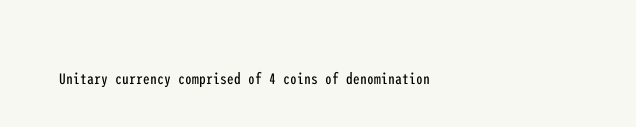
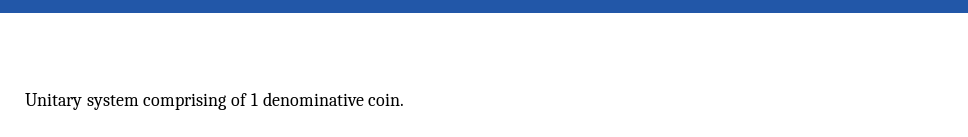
[115,71,430,88] currency comprised of 4 coins of denomination -> [86,92,405,110] system comprising of 1 denominative coin.

